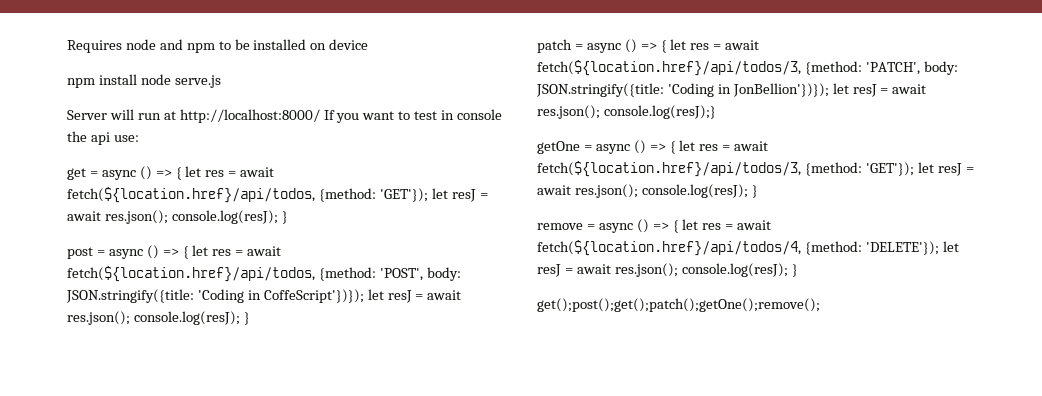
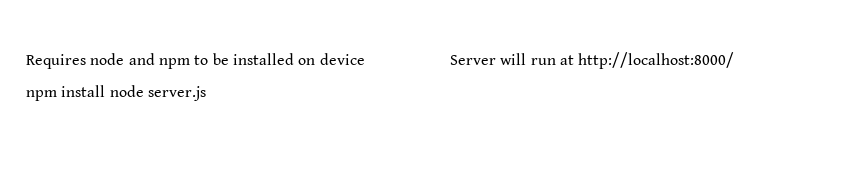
[174,75,221,88] serve.js -> [147,86,206,101] server.js
[323,109,503,123] [67,131,139,145] [67,166,275,180] [67,187,488,203] [67,210,288,224] [67,245,282,259] [67,266,461,282] [66,289,462,303] [67,311,250,325] [537,39,760,53] [537,60,958,76] [536,83,927,97] [537,105,716,119] [537,140,769,154] [537,161,974,177] [537,184,758,198] [537,219,772,233] [537,240,959,256] [537,263,798,277] [537,298,820,312] If you want to test in console the api use: // get = async () => { let res = await fetch(${location.href}/api/todos, {method: 'GET'}); let resJ = await res.json(); console.log(resJ); } // post = async () => { let res = await fetch(${location.href}/api/todos, {method: 'POST', body: JSON.stringify({title: 'Coding in CoffeScript'})}); let resJ = await res.json(); console.log(resJ); } // patch = async () => { let res = await fetch(${location.href}/api/todos/3, {method: 'PATCH', body: JSON.stringify({title: 'Coding in JonBellion'})}); let resJ = await res.json(); console.log(resJ);} // getOne = async () => { let res = await fetch(${location.href}/api/todos/3, {method: 'GET'}); let resJ = await res.json(); console.log(resJ); } // remove = async () => { let res = await fetch(${location.href}/api/todos/4, {method: 'DELETE'}); let resJ = await res.json(); console.log(resJ); } // get();post();get();patch();getOne();remove(); -> (735, 60) none

